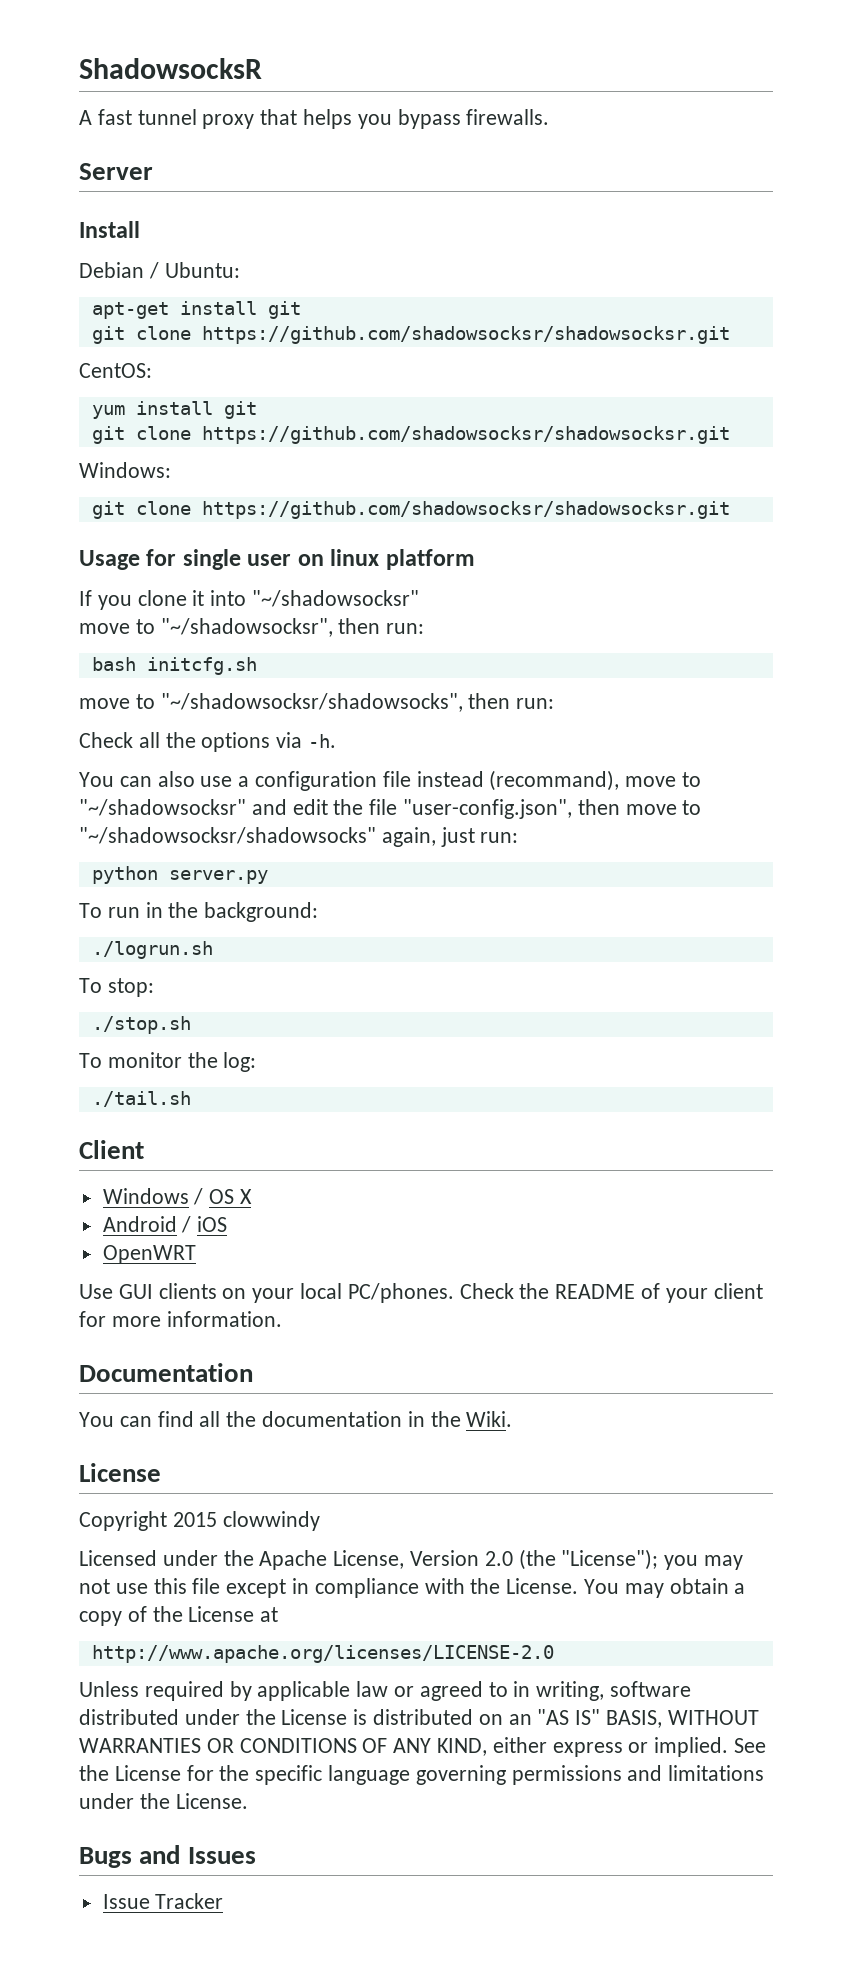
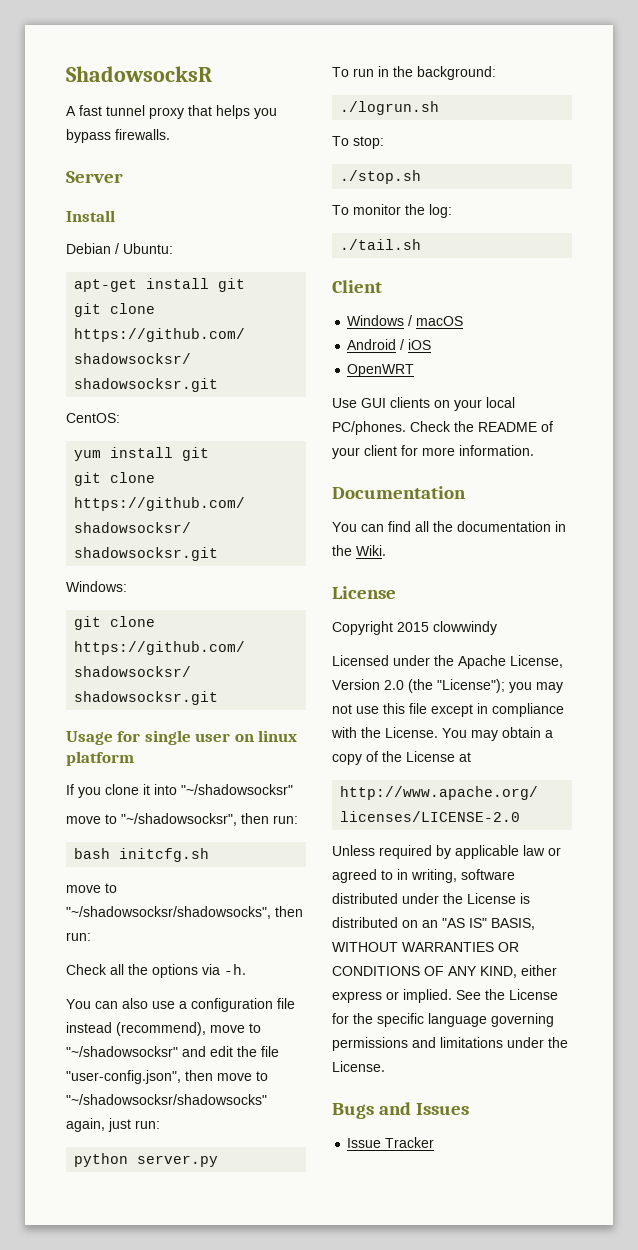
[489,770,620,791] (recommand), -> [116,1022,206,1036] (recommend),
[209,1189,253,1204] OS X -> [416,316,464,326] macOS

